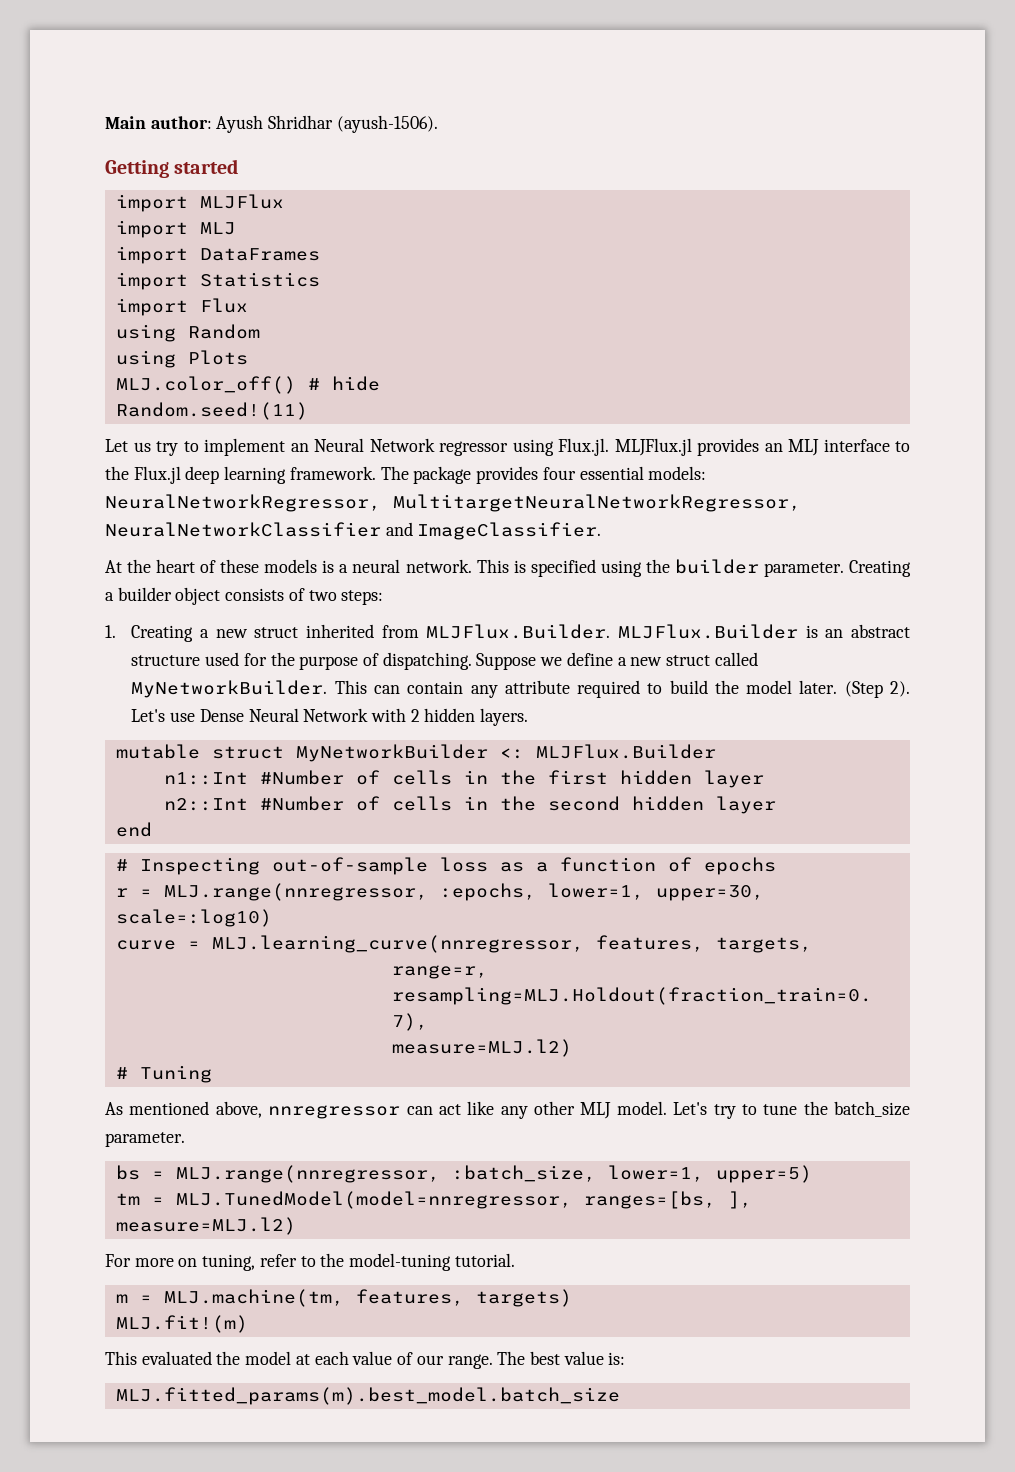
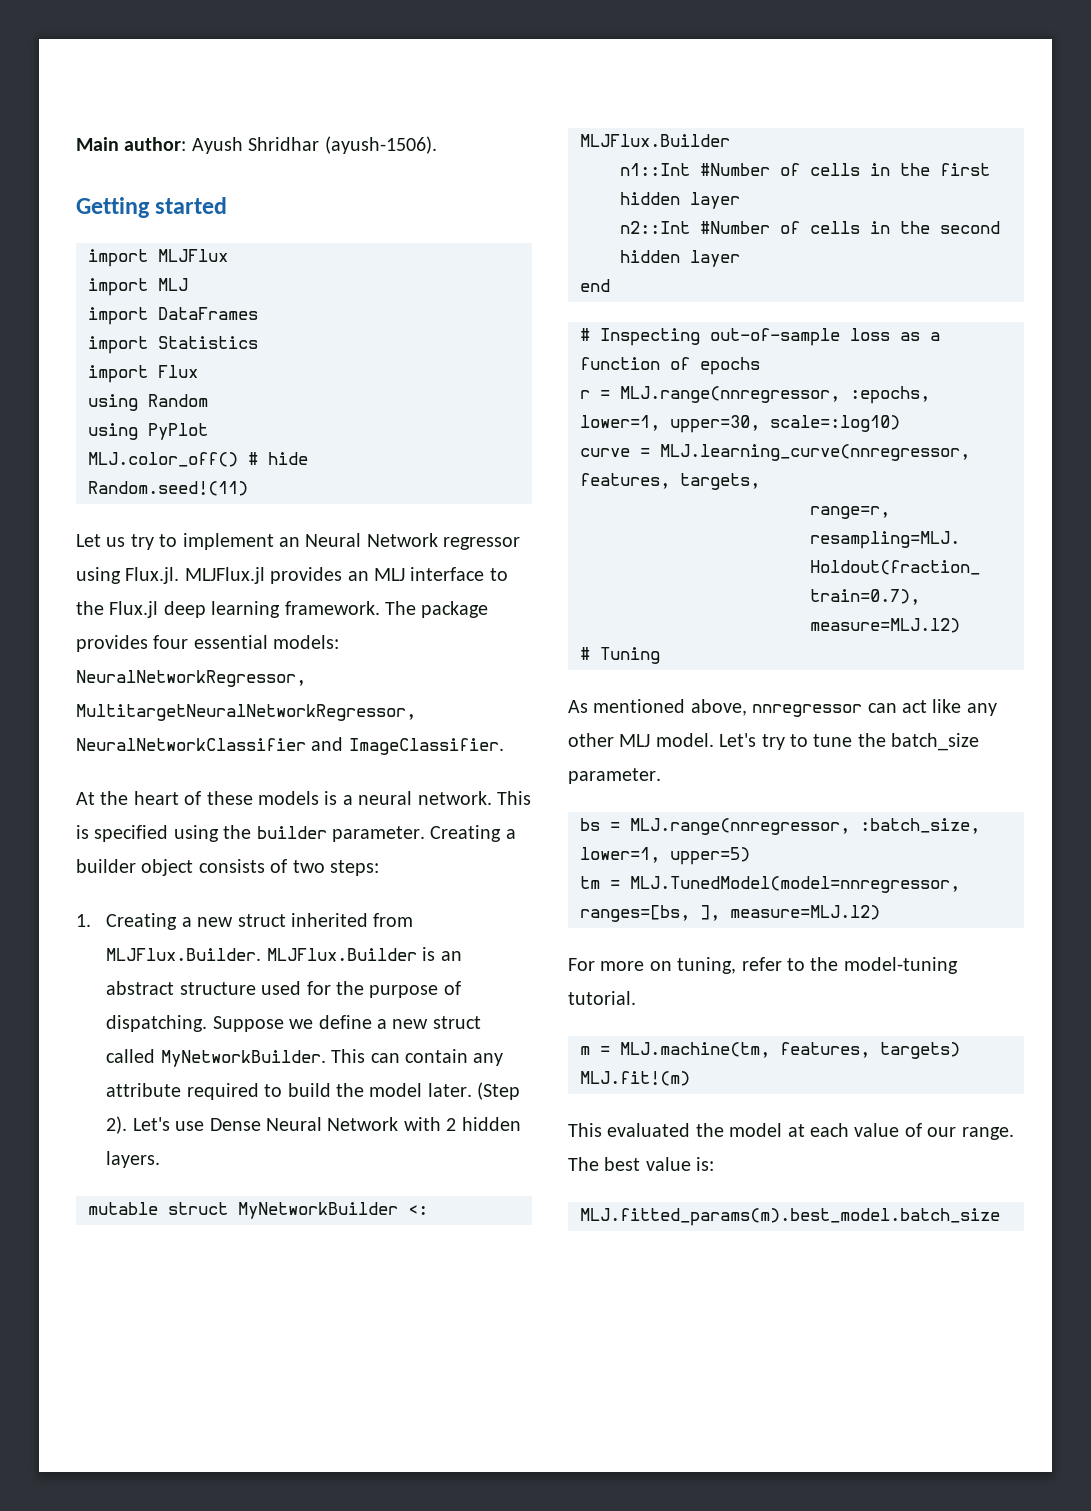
[187,350,248,365] Plots -> [148,423,208,440] PyPlot

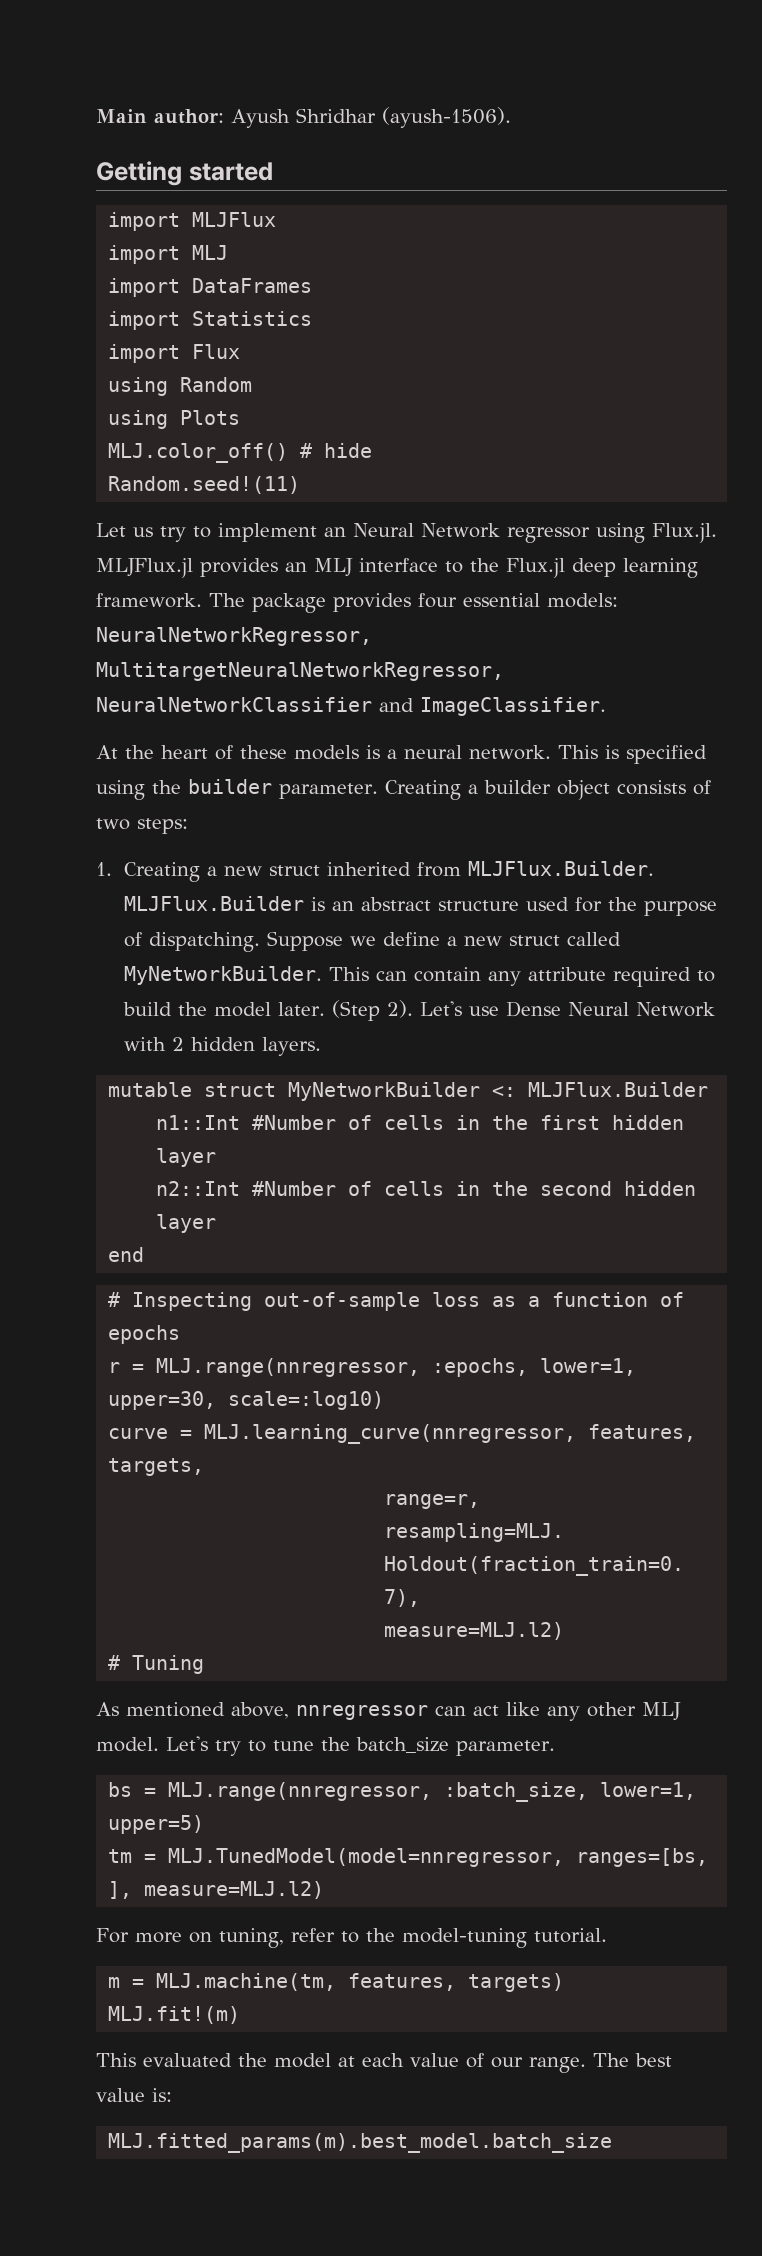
[148,423,208,440] PyPlot -> [180,410,241,425] Plots

